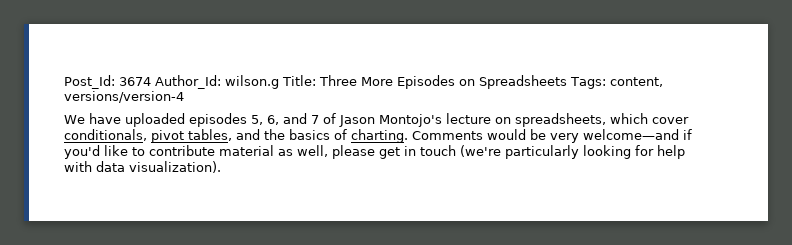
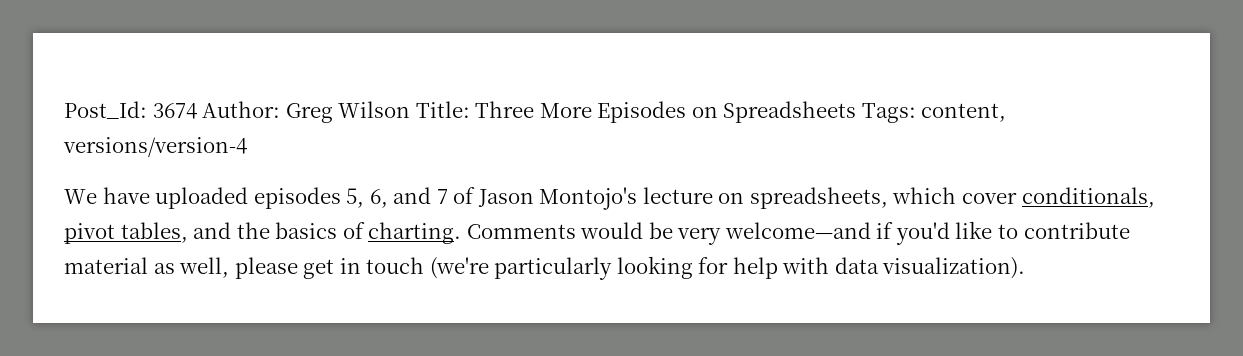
[155,75,279,89] Author_Id: wilson.g -> [202,101,411,123] Author: Greg Wilson

